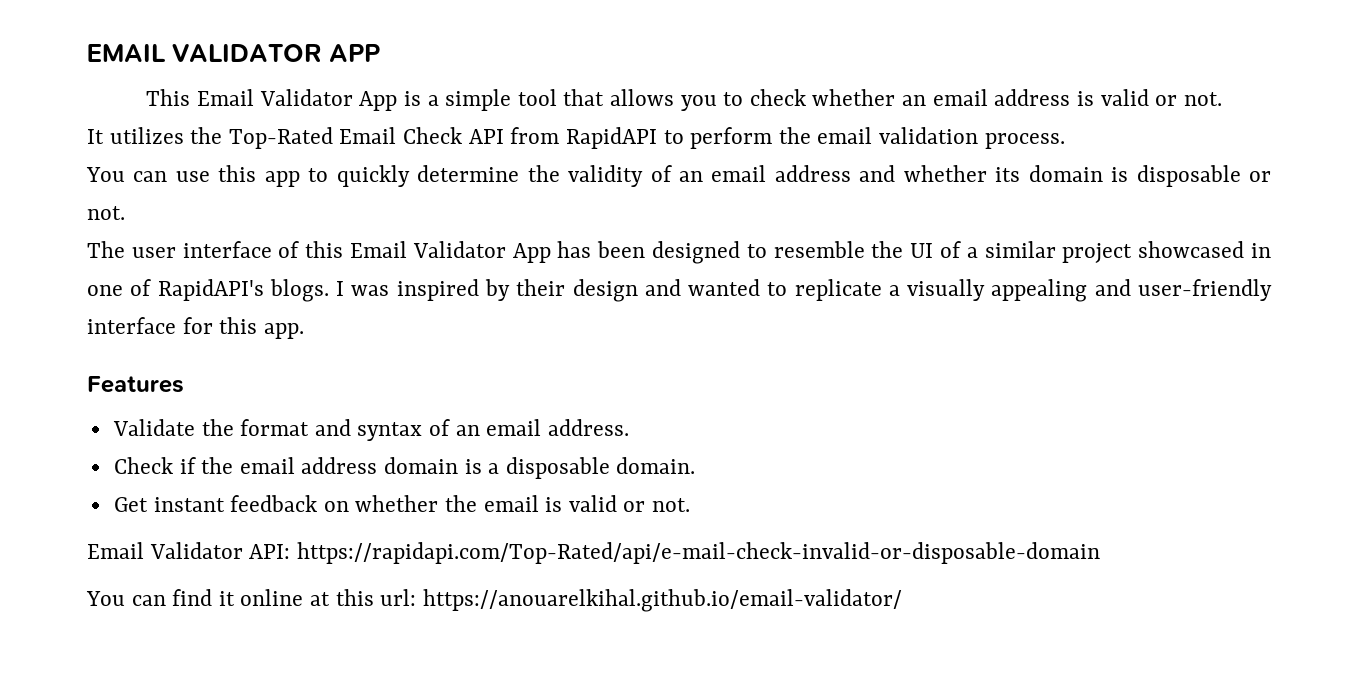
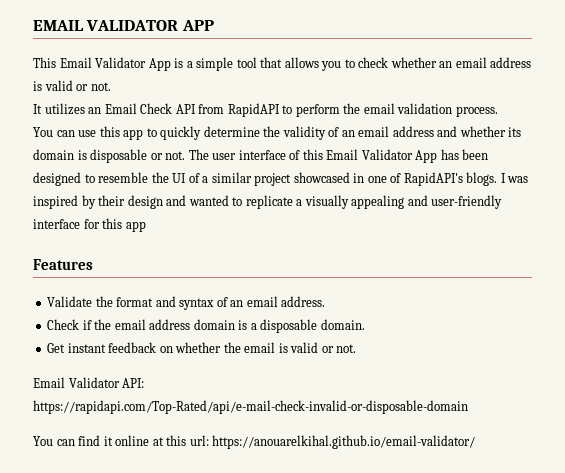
[190,127,333,149] the Top-Rated -> [88,107,102,114] an
(125, 213) // -> (186, 155) none
[263,323,304,339] app. -> [125,221,146,232] app

